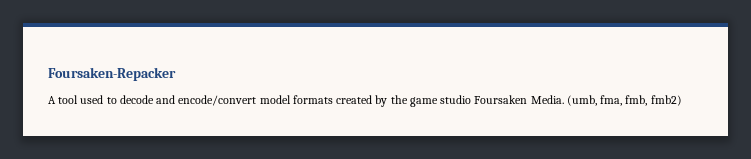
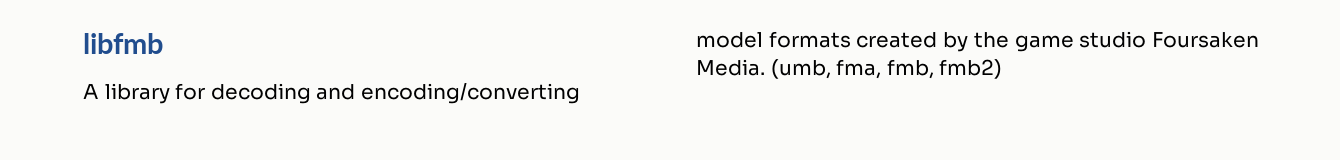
[48,67,176,81] Foursaken-Repacker -> [83,33,163,54] libfmb
[58,95,257,106] tool used to decode and encode/convert -> [104,83,580,104] library for decoding and encoding/converting

